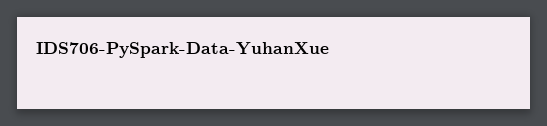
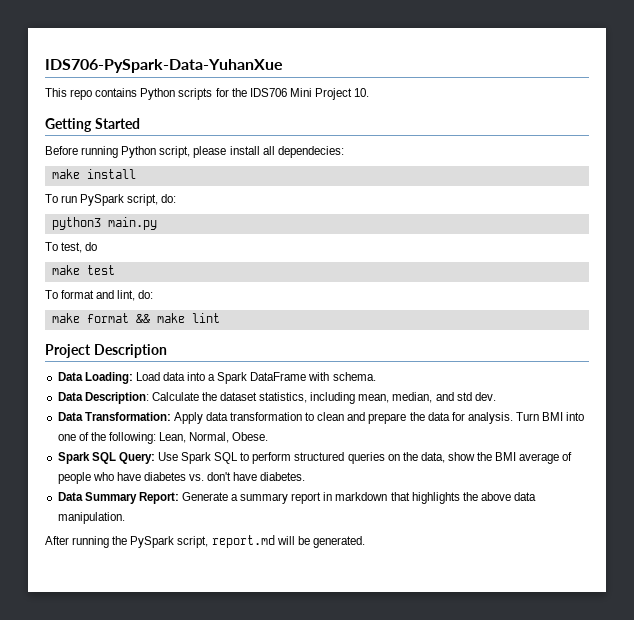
(329, 50) none -> [45,88,370,100] [45,118,140,132] [45,146,344,158] [51,169,136,179] [45,194,177,206] [51,217,157,230] [45,242,98,253] [51,265,115,275] [45,290,154,301] [51,313,220,323] [45,344,167,358] [57,372,376,384] [57,392,496,404] [57,412,585,424] [57,432,269,444] [57,452,573,464] [57,472,306,484] [57,492,537,504] [57,512,125,524] [45,535,365,548] // This repo contains Python scripts for the IDS706 Mini Project 10. // Getting Started // Before running Python script, please install all dependecies: // make install // To run PySpark script, do: // python3 main.py // To test, do // make test // To format and lint, do: // make format && make lint // Project Description // Data Loading: Load data into a Spark DataFrame with schema. // Data Description: Calculate the dataset statistics, including mean, median, and std dev. // Data Transformation: Apply data transformation to clean and prepare the data for analysis. Turn BMI into one of the following: Lean, Normal, Obese. // Spark SQL Query: Use Spark SQL to perform structured queries on the data, show the BMI average of people who have diabetes vs. don't have diabetes. // Data Summary Report: Generate a summary report in markdown that highlights the above data manipulation. // After running the PySpark script, report.md will be generated.

